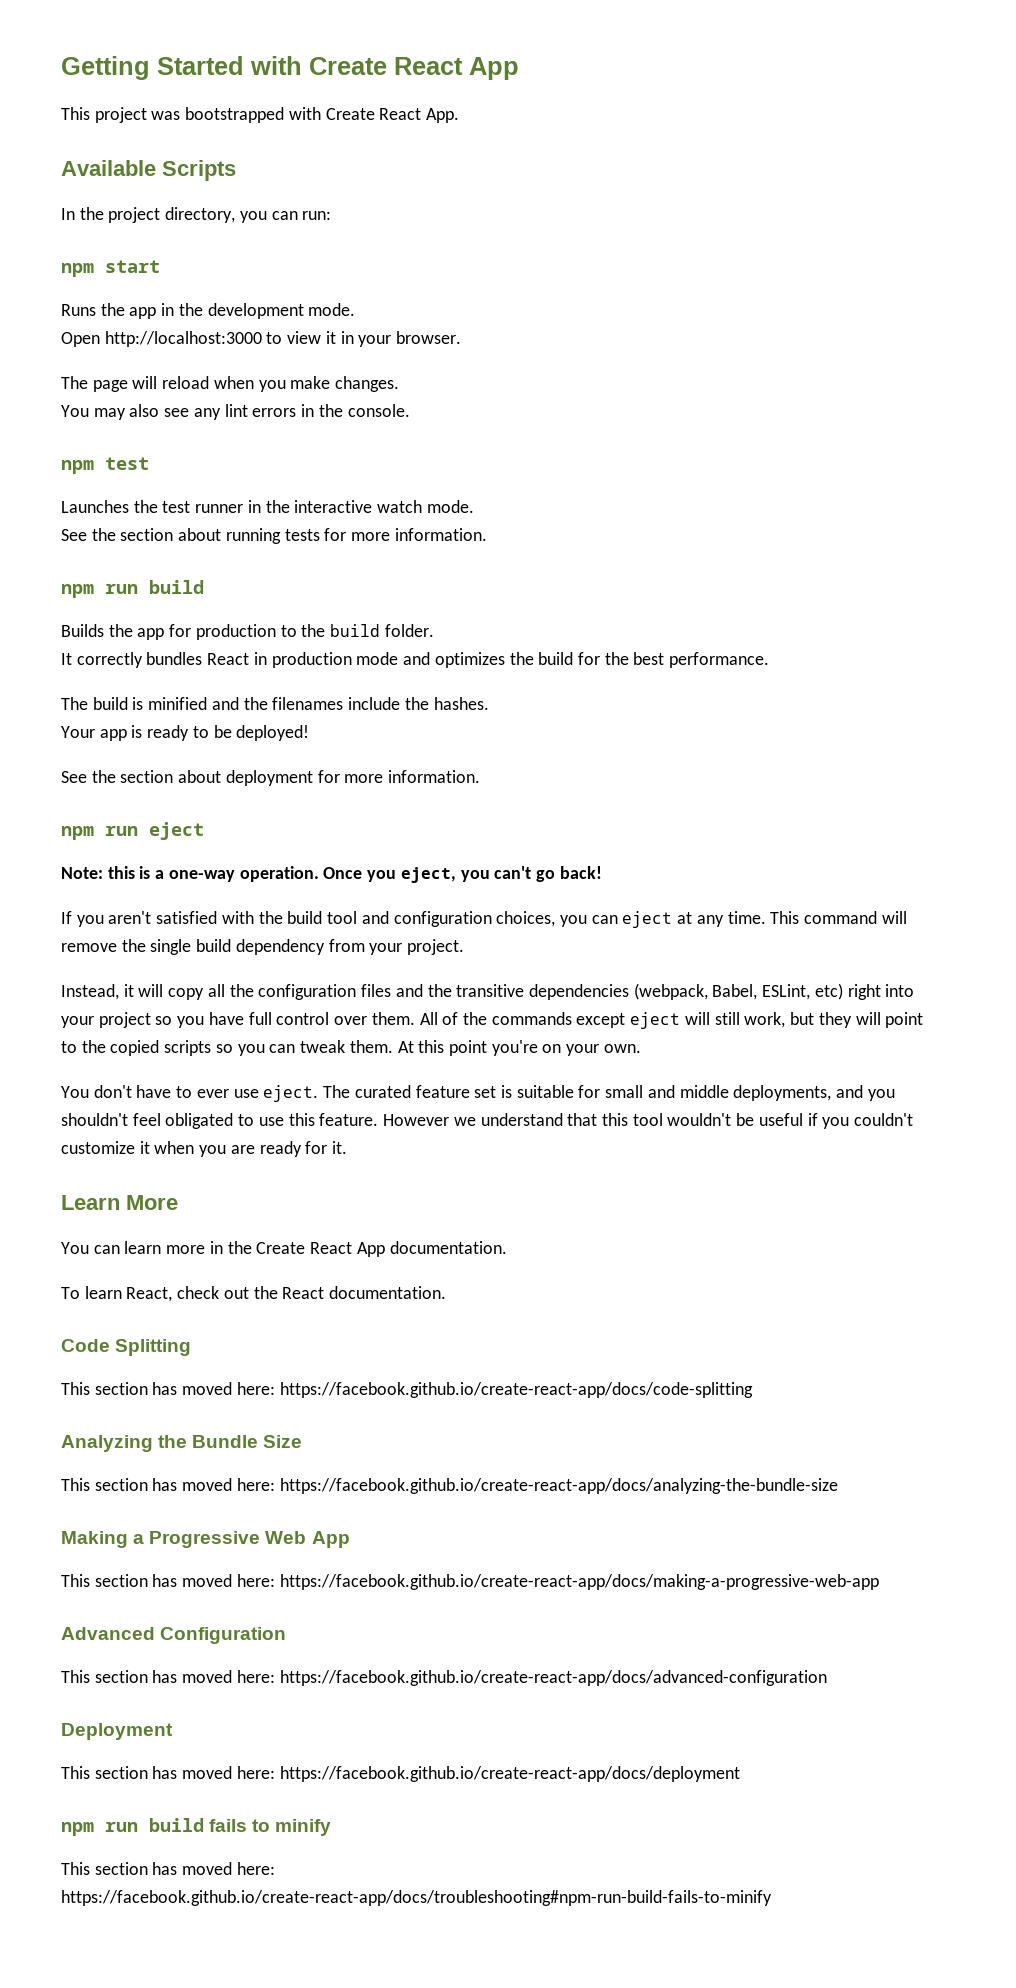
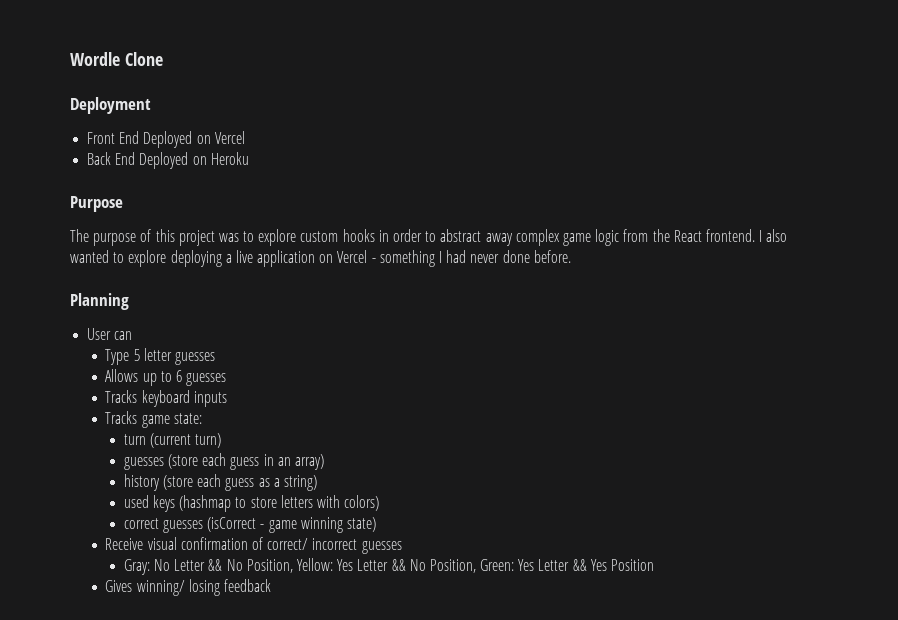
[61,56,519,80] [61,107,460,123] [61,160,236,181] [61,207,332,223] [61,260,160,277] [61,303,356,319] [61,331,462,347] [61,376,400,392] [61,404,410,420] [61,457,149,474] [61,500,474,513] [61,528,487,544] [61,580,204,598] [61,624,434,640] [61,652,770,668] [61,697,489,710] [61,725,310,741] [61,770,481,786] [61,822,204,840] [61,866,602,883] [61,911,907,928] [61,939,465,955] [61,983,915,1000] [61,1012,924,1029] [61,1040,641,1056] [61,1085,895,1102] [61,1113,914,1129] [61,1141,348,1157] [61,1195,178,1210] [61,1241,507,1257] [61,1286,447,1302] [61,1339,192,1356] [61,1382,753,1398] [61,1435,303,1452] [61,1478,838,1494] [61,1531,350,1548] [61,1574,879,1590] [61,1627,287,1644] [61,1670,827,1686] [61,1723,173,1740] [61,1766,740,1782] [61,1818,332,1836] [61,1862,275,1875] [61,1890,772,1906] Getting Started with Create React App // This project was bootstrapped with Create React App. // Available Scripts // In the project directory, you can run: // npm start // Runs the app in the development mode. // Open http://localhost:3000 to view it in your browser. // The page will reload when you make changes. // You may also see any lint errors in the console. // npm test // Launches the test runner in the interactive watch mode. // See the section about running tests for more information. // npm run build // Builds the app for production to the build folder. // It correctly bundles React in production mode and optimizes the build for the best performance. // The build is minified and the filenames include the hashes. // Your app is ready to be deployed! // See the section about deployment for more information. // npm run eject // Note: this is a one-way operation. Once you eject, you can't go back! // If you aren't satisfied with the build tool and configuration choices, you can eject at any time. This command will remove the single build dependency from your project. // Instead, it will copy all the configuration files and the transitive dependencies (webpack, Babel, ESLint, etc) right into your project so you have full control over them. All of the commands except eject will still work, but they will point to the copied scripts so you can tweak them. At this point you're on your own. // You don't have to ever use eject. The curated feature set is suitable for small and middle deployments, and you shouldn't feel obligated to use this feature. However we understand that this tool wouldn't be useful if you couldn't customize it when you are ready for it. // Learn More // You can learn more in the Create React App documentation. // To learn React, check out the React documentation. // Code Splitting // This section has moved here: https://facebook.github.io/create-react-app/docs/code-splitting // Analyzing the Bundle Size // This section has moved here: https://facebook.github.io/create-react-app/docs/analyzing-the-bundle-size // Making a Progressive Web App // This section has moved here: https://facebook.github.io/create-react-app/docs/making-a-progressive-web-app // Advanced Configuration // This section has moved here: https://facebook.github.io/create-react-app/docs/advanced-configuration // Deployment // This section has moved here: https://facebook.github.io/create-react-app/docs/deployment // npm run build fails to minify // This section has moved here: https://facebook.github.io/create-react-app/docs/troubleshooting#npm-run-build-fails-to-minify -> [70,52,163,66] [70,97,151,114] [87,131,245,148] [87,152,249,169] [70,196,123,212] [70,229,788,246] [70,250,571,267] [70,293,129,310] [87,328,133,340] [105,348,216,365] [105,369,227,386] [105,390,227,407] [105,411,202,428] [123,433,222,448] [123,453,324,470] [123,474,317,491] [123,495,380,512] [123,517,376,533] [105,537,402,554] [123,558,655,575] [105,579,272,596] Wordle Clone // Deployment // Front End Deployed on Vercel // Back End Deployed on Heroku // Purpose // The purpose of this project was to explore custom hooks in order to abstract away complex game logic from the React frontend. I also wanted to explore deploying a live application on Vercel - something I had never done before. // Planning // User can // Type 5 letter guesses // Allows up to 6 guesses // Tracks keyboard inputs // Tracks game state: // turn (current turn) // guesses (store each guess in an array) // history (store each guess as a string) // used keys (hashmap to store letters with colors) // correct guesses (isCorrect - game winning state) // Receive visual confirmation of correct/ incorrect guesses // Gray: No Letter && No Position, Yellow: Yes Letter && No Position, Green: Yes Letter && Yes Position // Gives winning/ losing feedback

